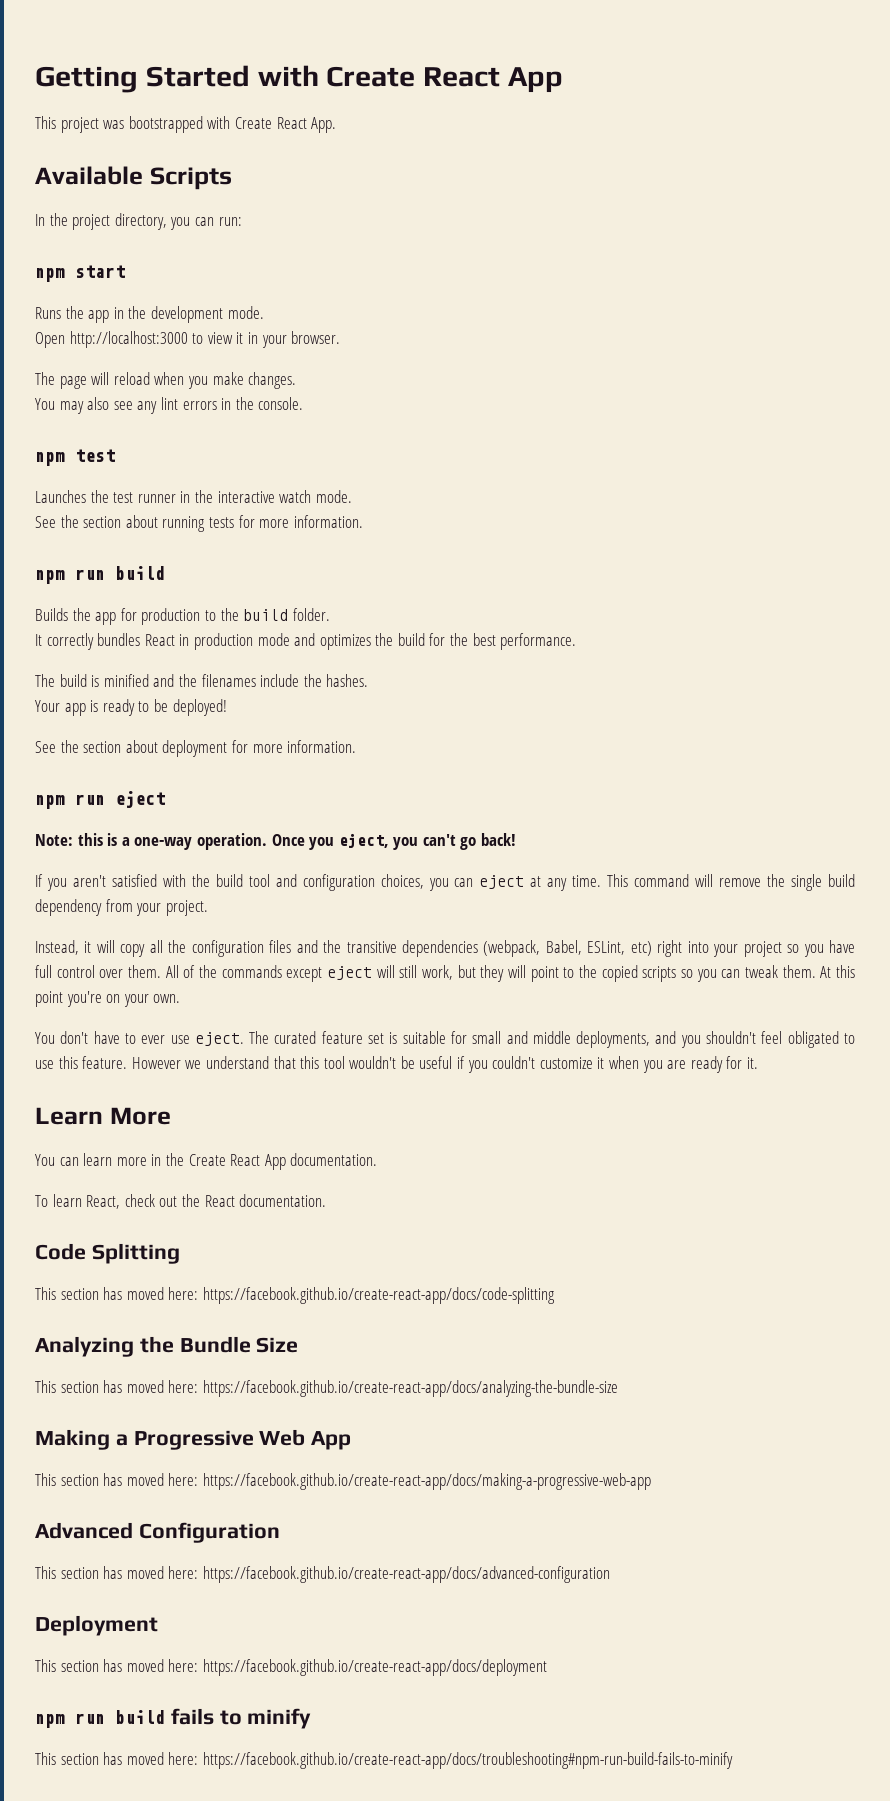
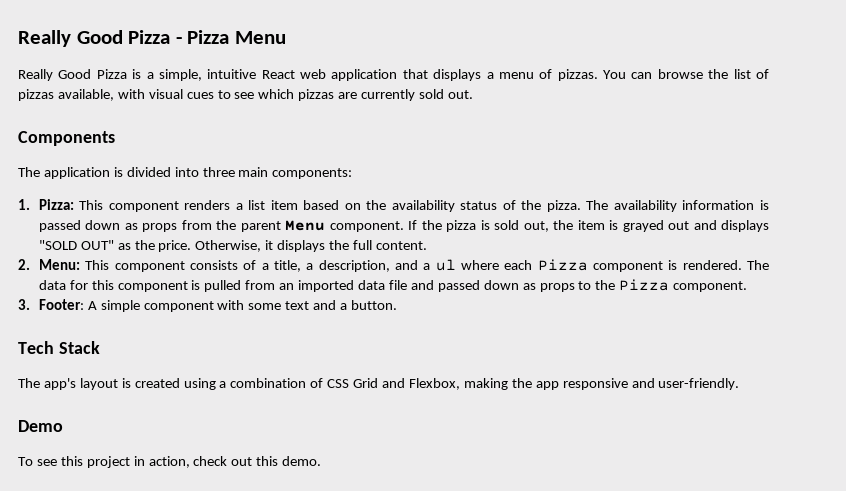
[35,65,564,93] [35,116,337,133] [35,166,232,190] [35,213,242,230] [35,265,125,282] [35,306,264,323] [35,331,341,348] [35,372,297,389] [35,397,304,414] [35,449,115,466] [35,490,352,503] [35,515,363,532] [35,566,165,584] [35,608,330,625] [35,633,577,650] [35,674,369,687] [35,699,227,716] [35,740,357,757] [35,791,165,809] [35,833,517,850] [35,874,855,891] [35,899,208,916] [35,940,856,957] [35,965,855,982] [35,991,181,1007] [35,1031,855,1048] [35,1056,758,1073] [35,1107,171,1125] [35,1153,378,1170] [35,1194,327,1209] [35,1243,180,1264] [35,1287,555,1304] [35,1336,299,1357] [35,1380,618,1397] [35,1429,352,1450] [35,1473,651,1490] [35,1522,280,1543] [35,1566,610,1583] [35,1615,158,1636] [35,1659,547,1676] [35,1708,312,1729] [35,1752,733,1769] Getting Started with Create React App // This project was bootstrapped with Create React App. // Available Scripts // In the project directory, you can run: // npm start // Runs the app in the development mode. // Open http://localhost:3000 to view it in your browser. // The page will reload when you make changes. // You may also see any lint errors in the console. // npm test // Launches the test runner in the interactive watch mode. // See the section about running tests for more information. // npm run build // Builds the app for production to the build folder. // It correctly bundles React in production mode and optimizes the build for the best performance. // The build is minified and the filenames include the hashes. // Your app is ready to be deployed! // See the section about deployment for more information. // npm run eject // Note: this is a one-way operation. Once you eject, you can't go back! // If you aren't satisfied with the build tool and configuration choices, you can eject at any time. This command will remove the single build dependency from your project. // Instead, it will copy all the configuration files and the transitive dependencies (webpack, Babel, ESLint, etc) right into your project so you have full control over them. All of the commands except eject will still work, but they will point to the copied scripts so you can tweak them. At this point you're on your own. // You don't have to ever use eject. The curated feature set is suitable for small and middle deployments, and you shouldn't feel obligated to use this feature. However we understand that this tool wouldn't be useful if you couldn't customize it when you are ready for it. // Learn More // You can learn more in the Create React App documentation. // To learn React, check out the React documentation. // Code Splitting // This section has moved here: https://facebook.github.io/create-react-app/docs/code-splitting // Analyzing the Bundle Size // This section has moved here: https://facebook.github.io/create-react-app/docs/analyzing-the-bundle-size // Making a Progressive Web App // This section has moved here: https://facebook.github.io/create-react-app/docs/making-a-progressive-web-app // Advanced Configuration // This section has moved here: https://facebook.github.io/create-react-app/docs/advanced-configuration // Deployment // This section has moved here: https://facebook.github.io/create-react-app/docs/deployment // npm run build fails to minify // This section has moved here: https://facebook.github.io/create-react-app/docs/troubleshooting#npm-run-build-fails-to-minify -> [18,30,286,47] [18,69,770,81] [18,89,473,101] [18,131,115,146] [18,167,353,179] [18,199,769,212] [38,220,770,232] [38,240,427,252] [18,259,769,272] [38,279,748,292] [18,299,398,312] [18,341,100,354] [18,378,740,390] [18,420,63,432] [18,456,322,468] Really Good Pizza - Pizza Menu // Really Good Pizza is a simple, intuitive React web application that displays a menu of pizzas. You can browse the list of pizzas available, with visual cues to see which pizzas are currently sold out. // Components // The application is divided into three main components: // 1. Pizza: This component renders a list item based on the availability status of the pizza. The availability information is passed down as props from the parent Menu component. If the pizza is sold out, the item is grayed out and displays "SOLD OUT" as the price. Otherwise, it displays the full content. // 2. Menu: This component consists of a title, a description, and a ul where each Pizza component is rendered. The data for this component is pulled from an imported data file and passed down as props to the Pizza component. // 3. Footer: A simple component with some text and a button. // Tech Stack // The app's layout is created using a combination of CSS Grid and Flexbox, making the app responsive and user-friendly. // Demo // To see this project in action, check out this demo.

